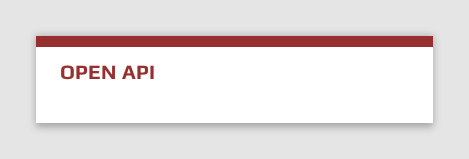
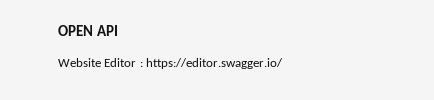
(155, 72) none -> [58,58,284,69] // Website Editor : https://editor.swagger.io/

